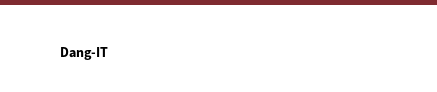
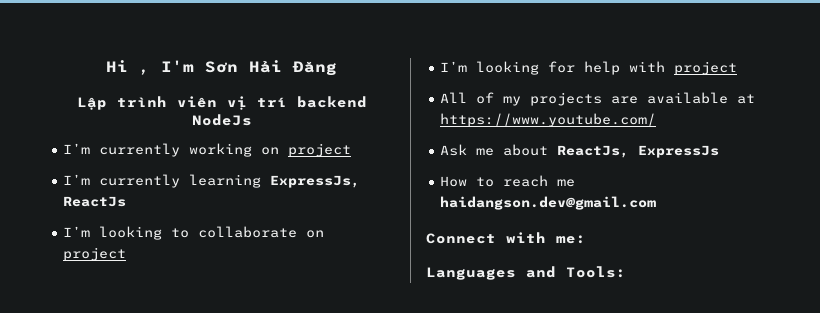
[60,47,108,60] Dang-IT -> [106,60,337,76] [76,96,367,110] [191,114,252,126] [63,143,352,157] [63,174,361,188] [63,196,127,207] [63,226,325,240] [63,247,127,261] [440,61,738,75] [440,92,756,106] [440,113,657,127] [440,144,720,158] [440,175,576,187] [440,196,657,210] [426,232,586,244] [426,266,626,280] Hi , I'm Sơn Hải Đăng // Lập trình viên vị trí backend NodeJs // I’m currently working on project // I’m currently learning ExpressJs, ReactJs // I’m looking to collaborate on project // I’m looking for help with project // All of my projects are available at https://www.youtube.com/ // Ask me about ReactJs, ExpressJs // How to reach me haidangson.dev@gmail.com // Connect with me: // Languages and Tools:

